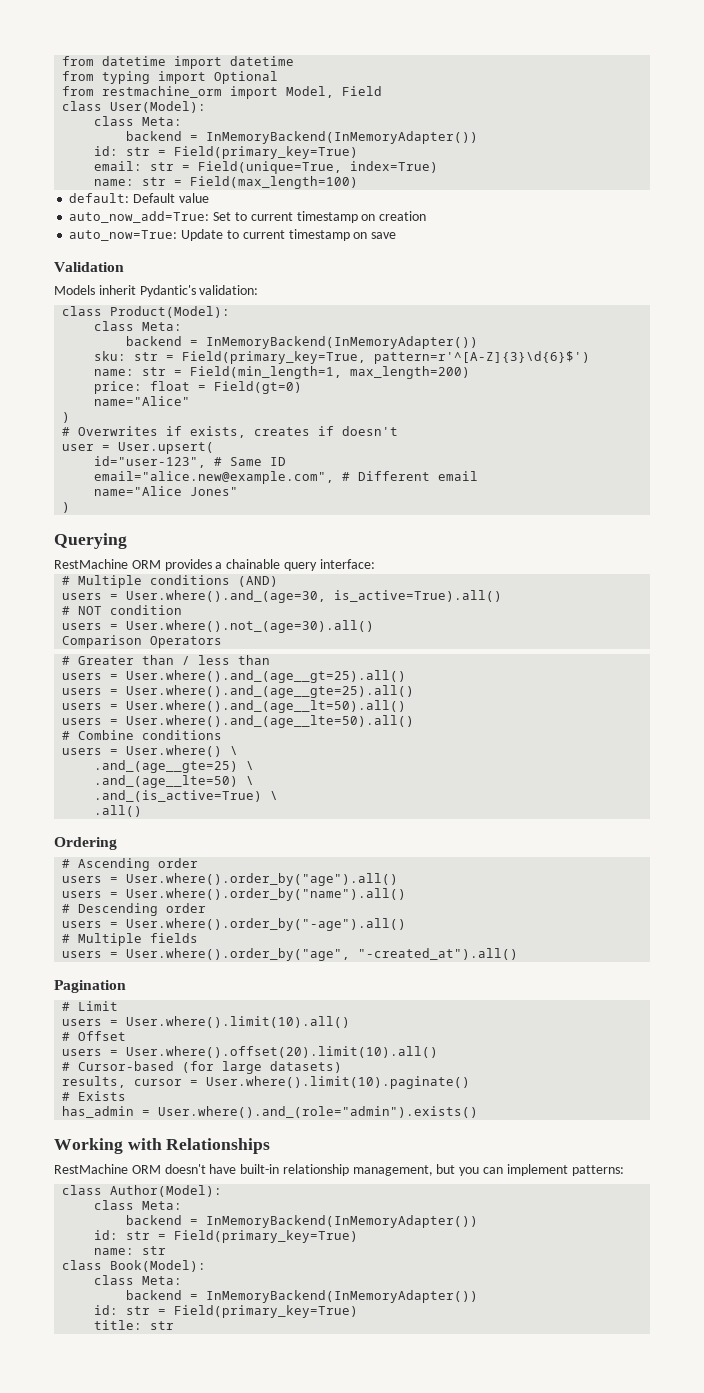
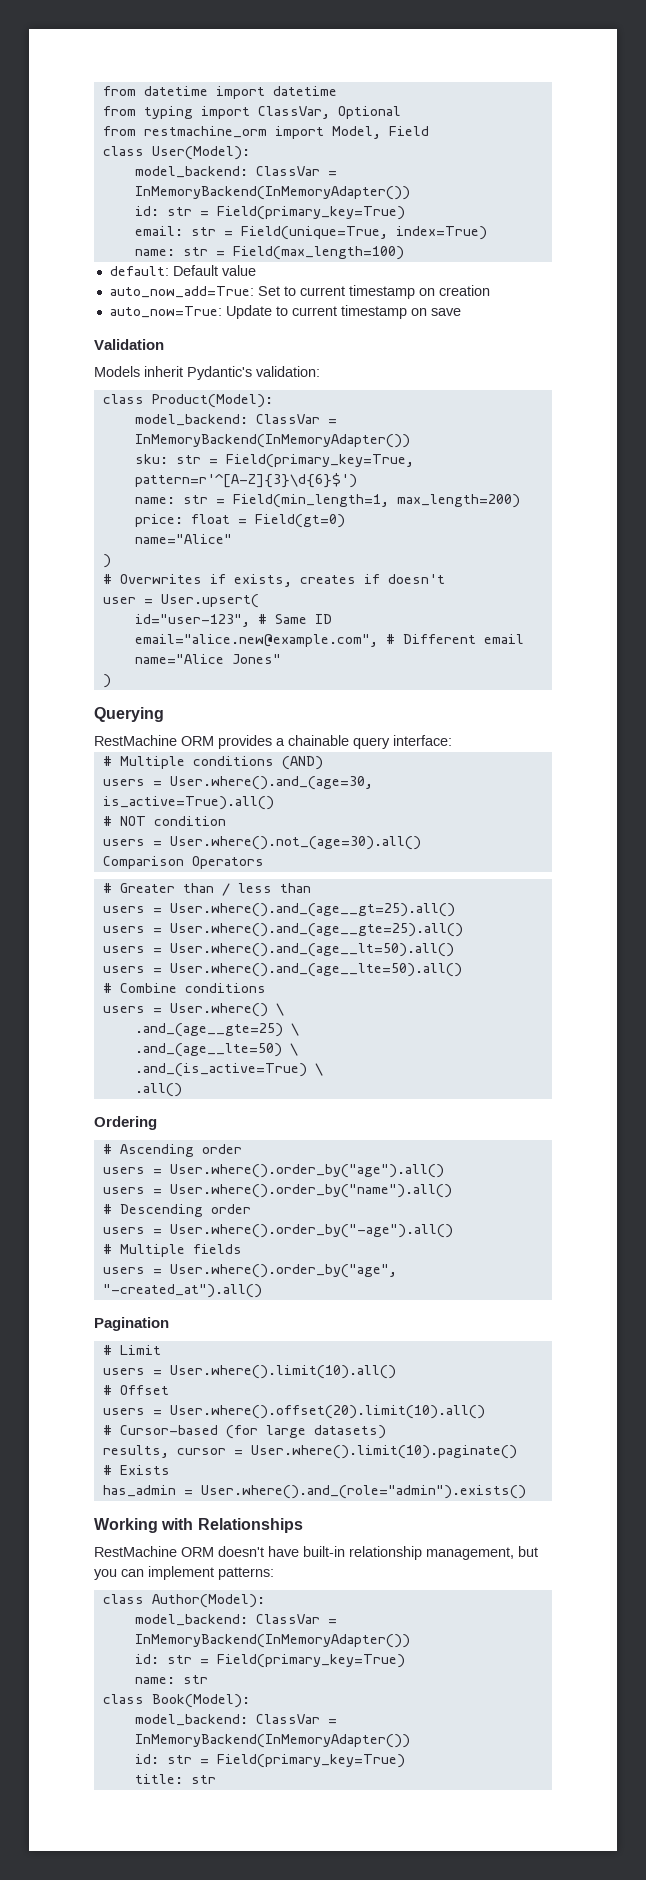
(207, 77) none -> [257,106,330,119] ClassVar,
[94,116,183,126] [126,131,183,141] class Meta: // backend -> [134,166,320,178] model_backend: ClassVar
[94,321,183,331] [126,336,183,346] class Meta: // backend -> [134,414,320,426] model_backend: ClassVar
[94,1200,183,1210] [126,1215,183,1225] class Meta: // backend -> [134,1614,320,1626] model_backend: ClassVar
[94,1275,183,1285] [126,1290,183,1300] class Meta: // backend -> [134,1714,320,1726] model_backend: ClassVar

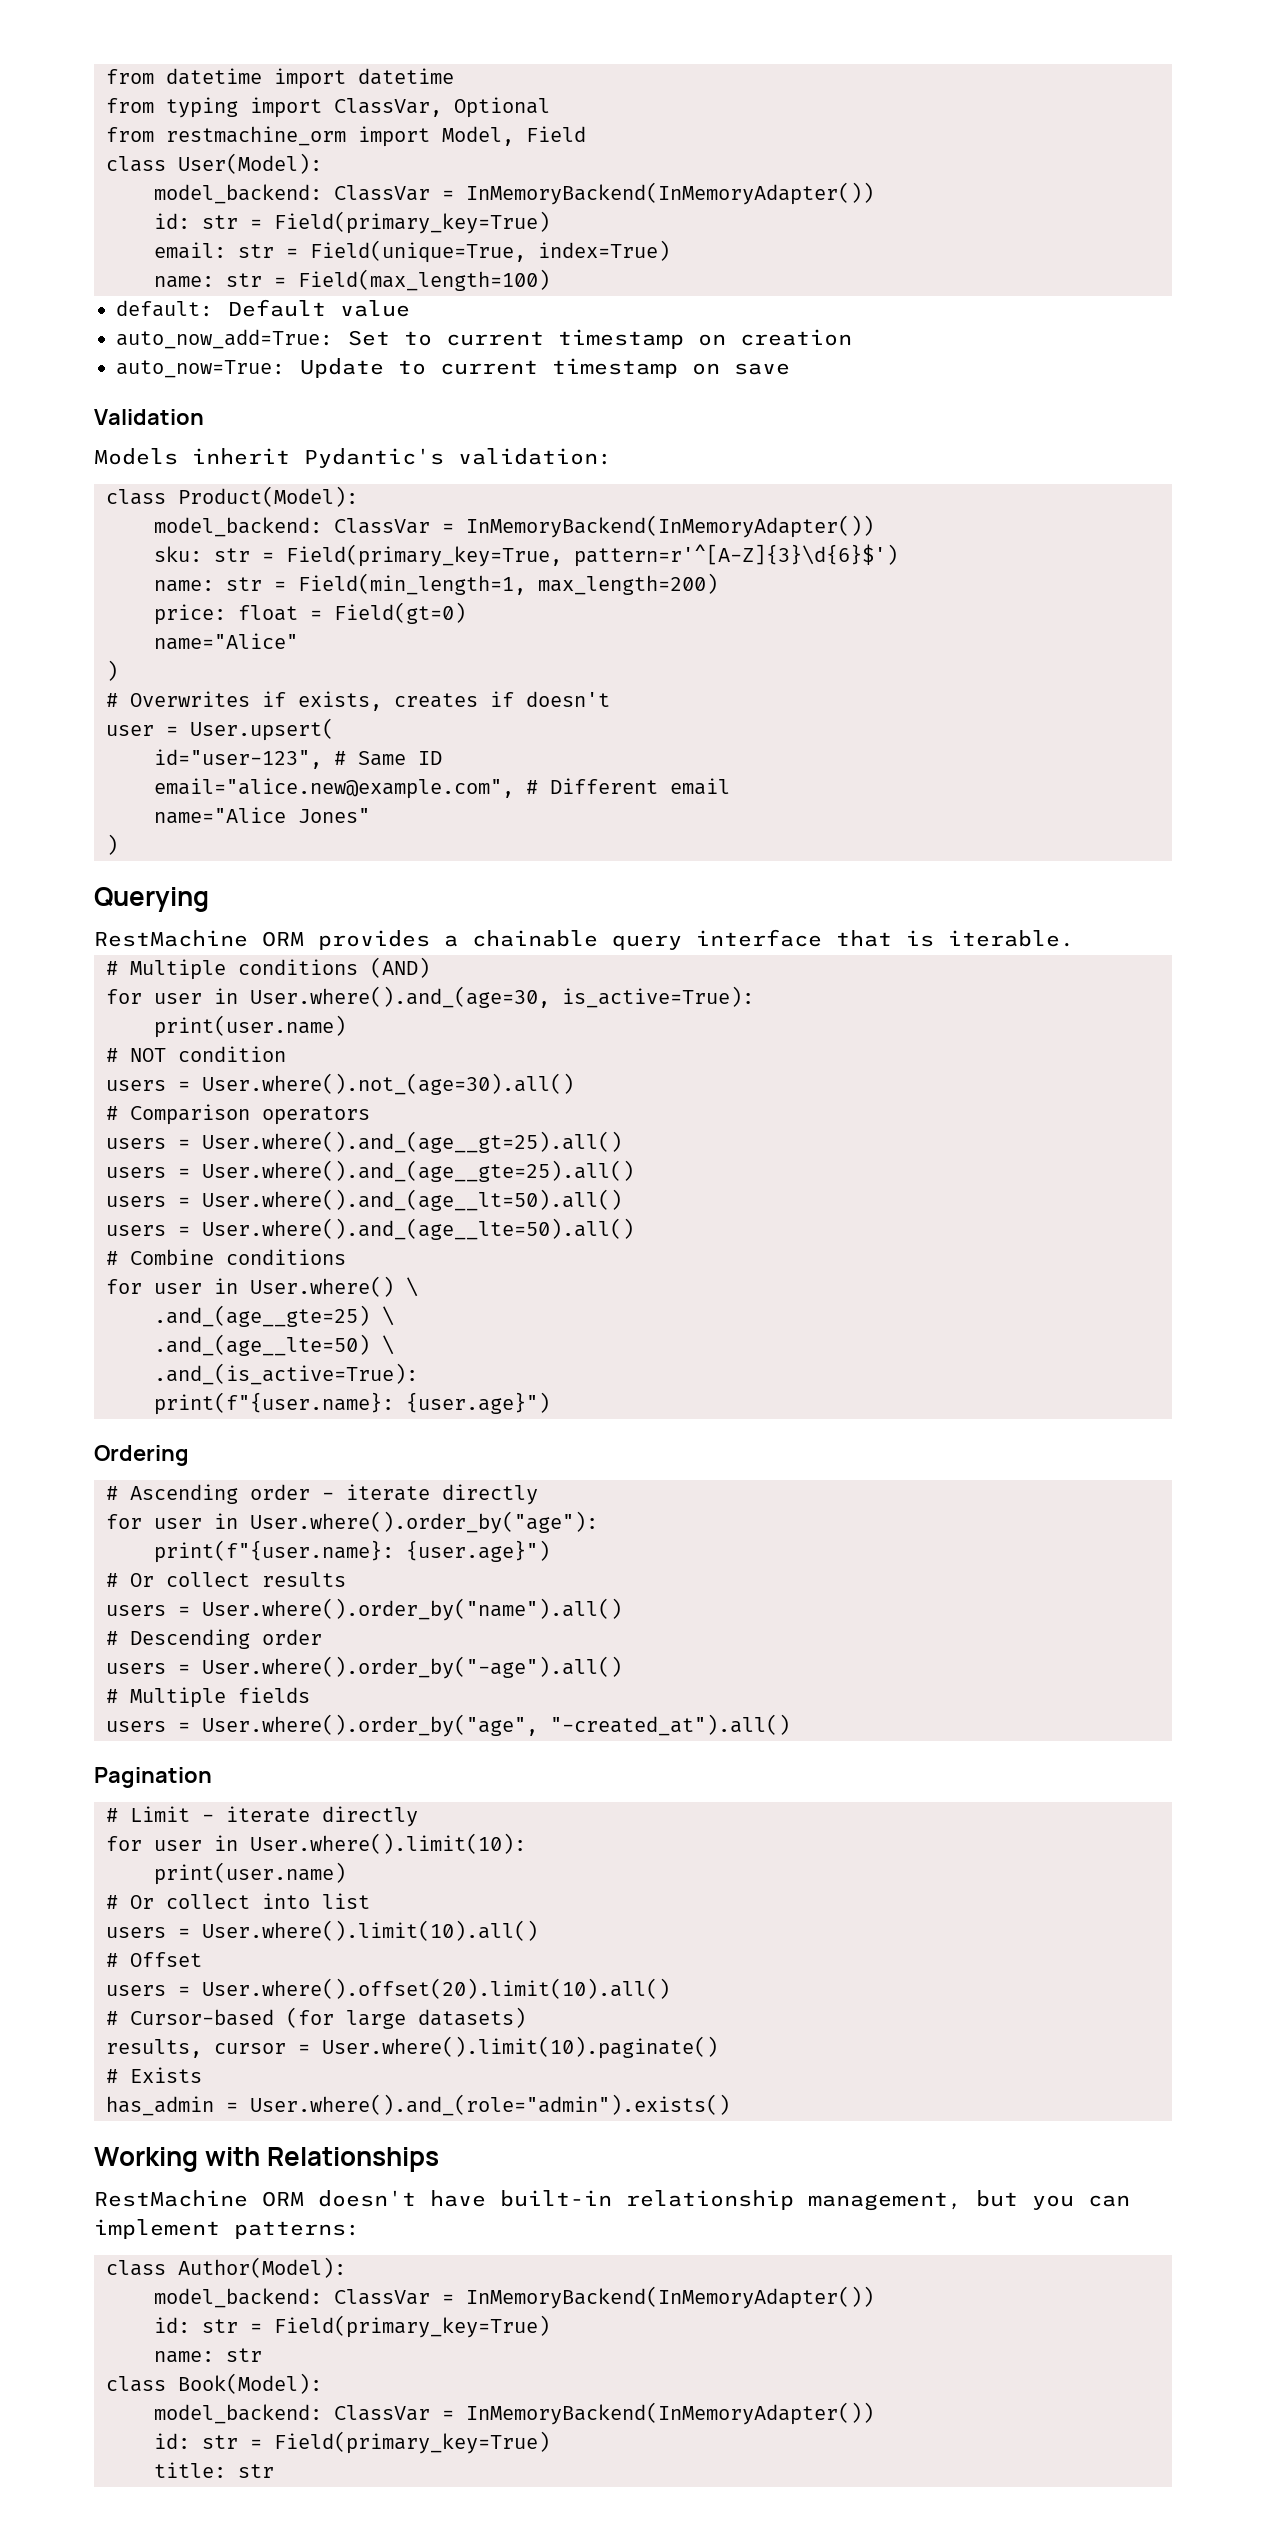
[393,735,452,746] interface: -> [696,929,1074,947] interface that is iterable.
[102,776,373,790] [102,796,274,810] users = User.where().and_(age=30, is_active=True).all() -> [106,986,754,1008] [154,1015,346,1038] for user in User.where().and_(age=30, is_active=True): // print(user.name)
[102,856,264,869] [102,883,311,896] Comparison Operators // # Greater than / less than -> [106,1104,370,1125] # Comparison operators
[102,1006,162,1013] users = -> [106,1278,238,1294] for user in
[134,1063,323,1077] [134,1083,182,1097] .and_(is_active=True) \ // .all() -> [154,1363,418,1385] [154,1392,550,1415] .and_(is_active=True): // print(f"{user.name}: {user.age}")
[102,1164,444,1178] // users = User.where().order_by("age").all() -> [322,1484,538,1505] [106,1511,598,1534] [154,1540,550,1563] [106,1572,346,1587] - iterate directly // for user in User.where().order_by("age"): // print(f"{user.name}: {user.age}") // # Or collect results
(161, 1350) none -> [202,1806,418,1827] [106,1833,526,1854] [154,1862,346,1885] [106,1893,370,1909] - iterate directly // for user in User.where().limit(10): // print(user.name) // # Or collect into list

